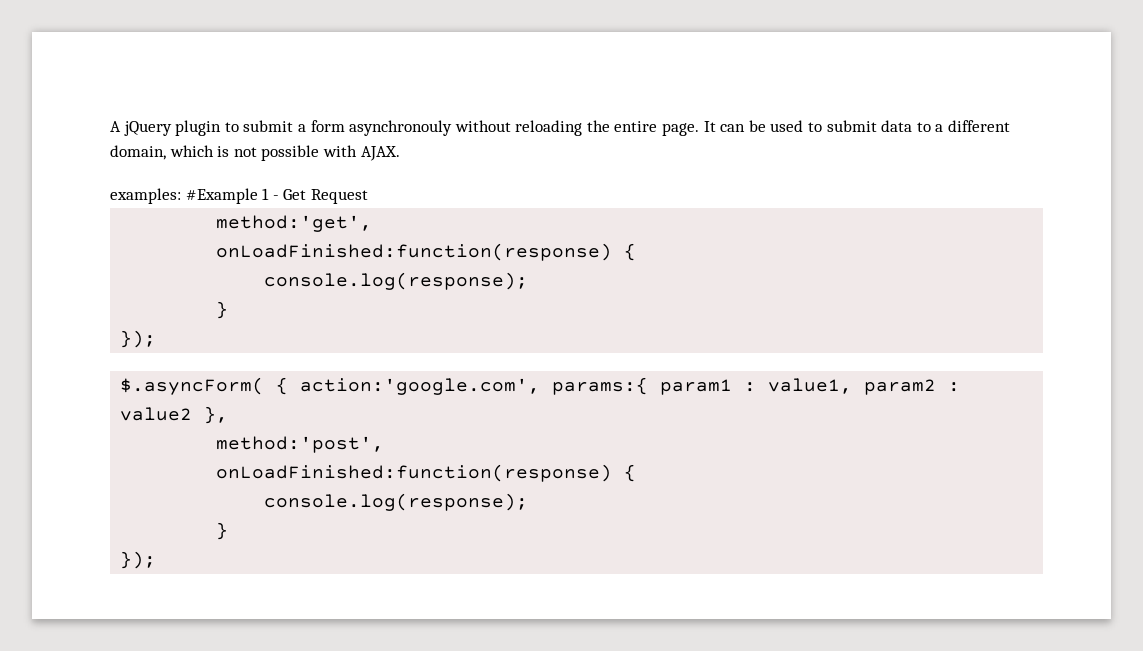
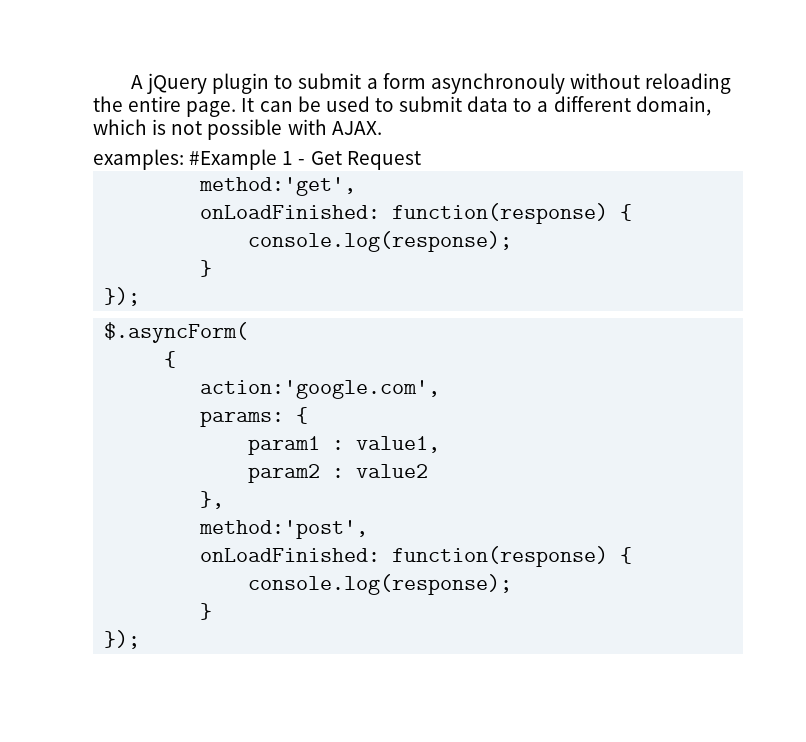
[216,243,613,261] onLoadFinished:function(response) -> [200,203,609,224] onLoadFinished: function(response)
[276,377,289,395] { -> [164,351,177,368] // { //
[552,377,649,395] params:{ -> [200,407,309,427] // params: { //
(853, 386) none -> (441, 444) //
(193, 414) none -> (429, 471) //
[216,464,613,482] onLoadFinished:function(response) -> [200,546,609,567] onLoadFinished: function(response)

